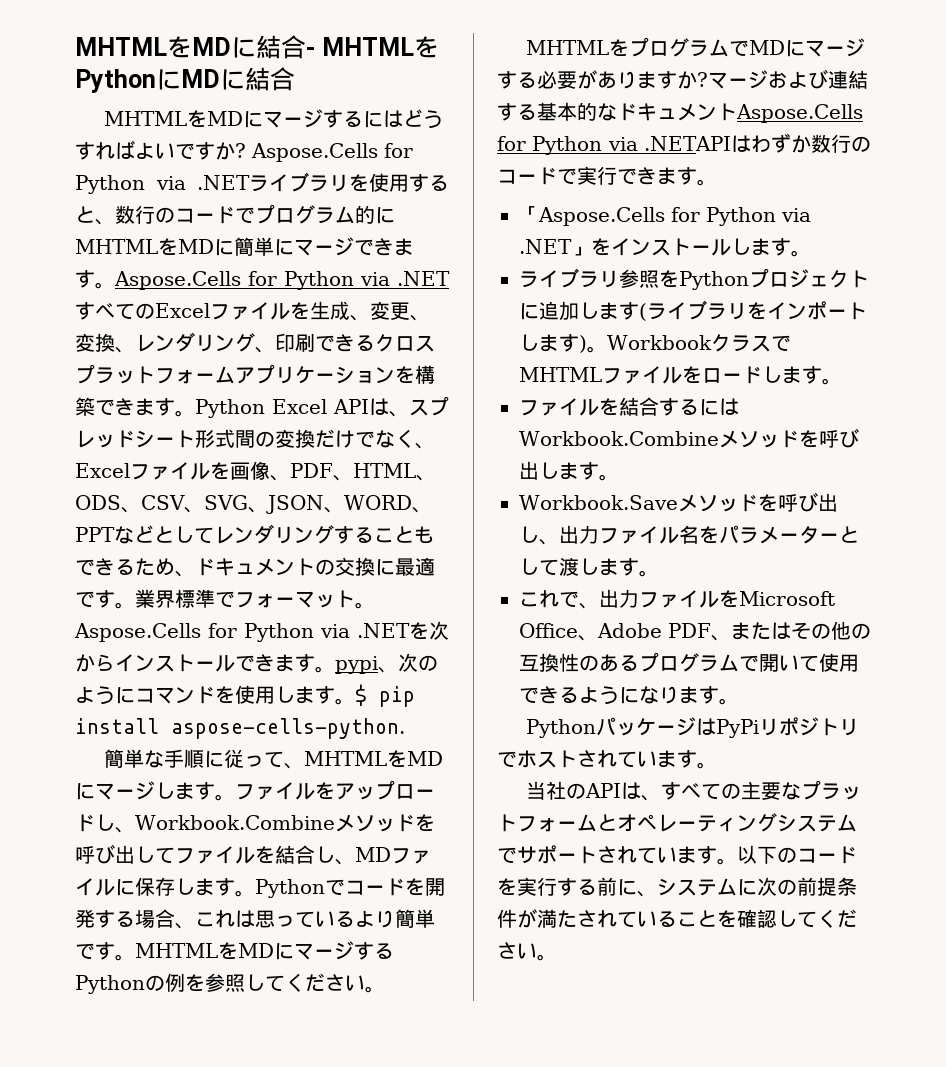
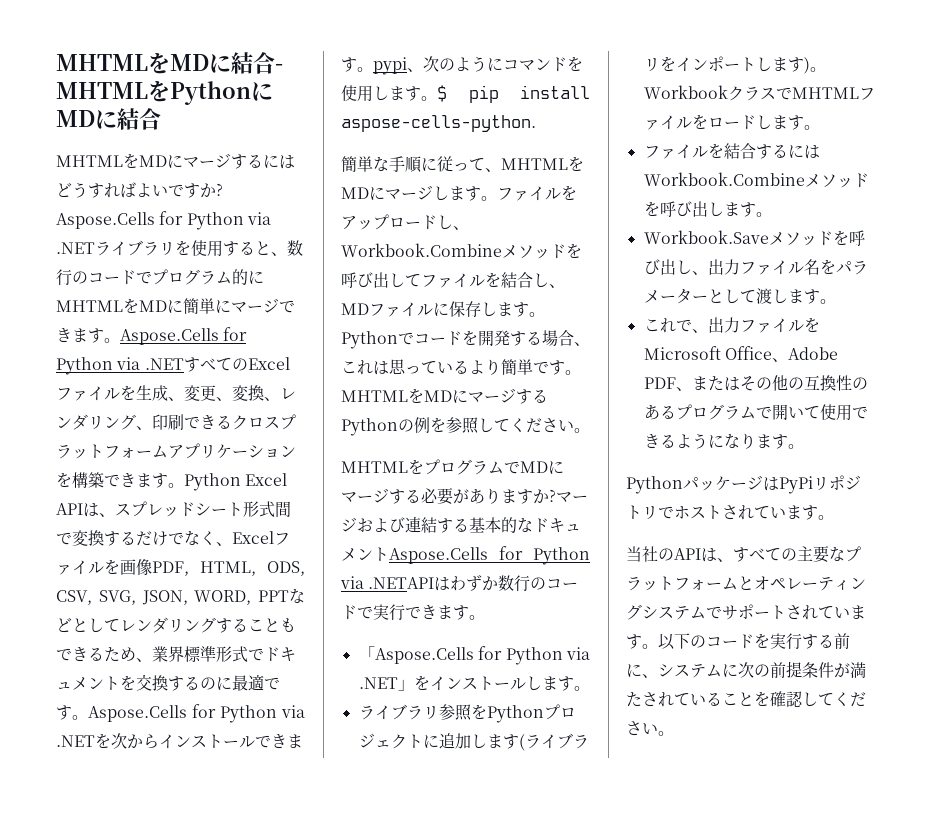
[255,429,315,448] の変換 -> [56,530,136,546] で変換する
[270,463,436,481] [75,495,432,514] 、PDF、HTML、ODS、CSV、SVG、JSON、WORD、 -> [152,561,305,576] [56,590,252,605] PDF, HTML, ODS, CSV, SVG, JSON, WORD,
[195,557,435,576] [75,589,355,609] ドキュメントの交換に最適です。業界標準でフォーマット -> [152,646,296,662] [56,674,280,691] [56,705,72,720] 業界標準形式でドキュメントを交換するのに最適です

